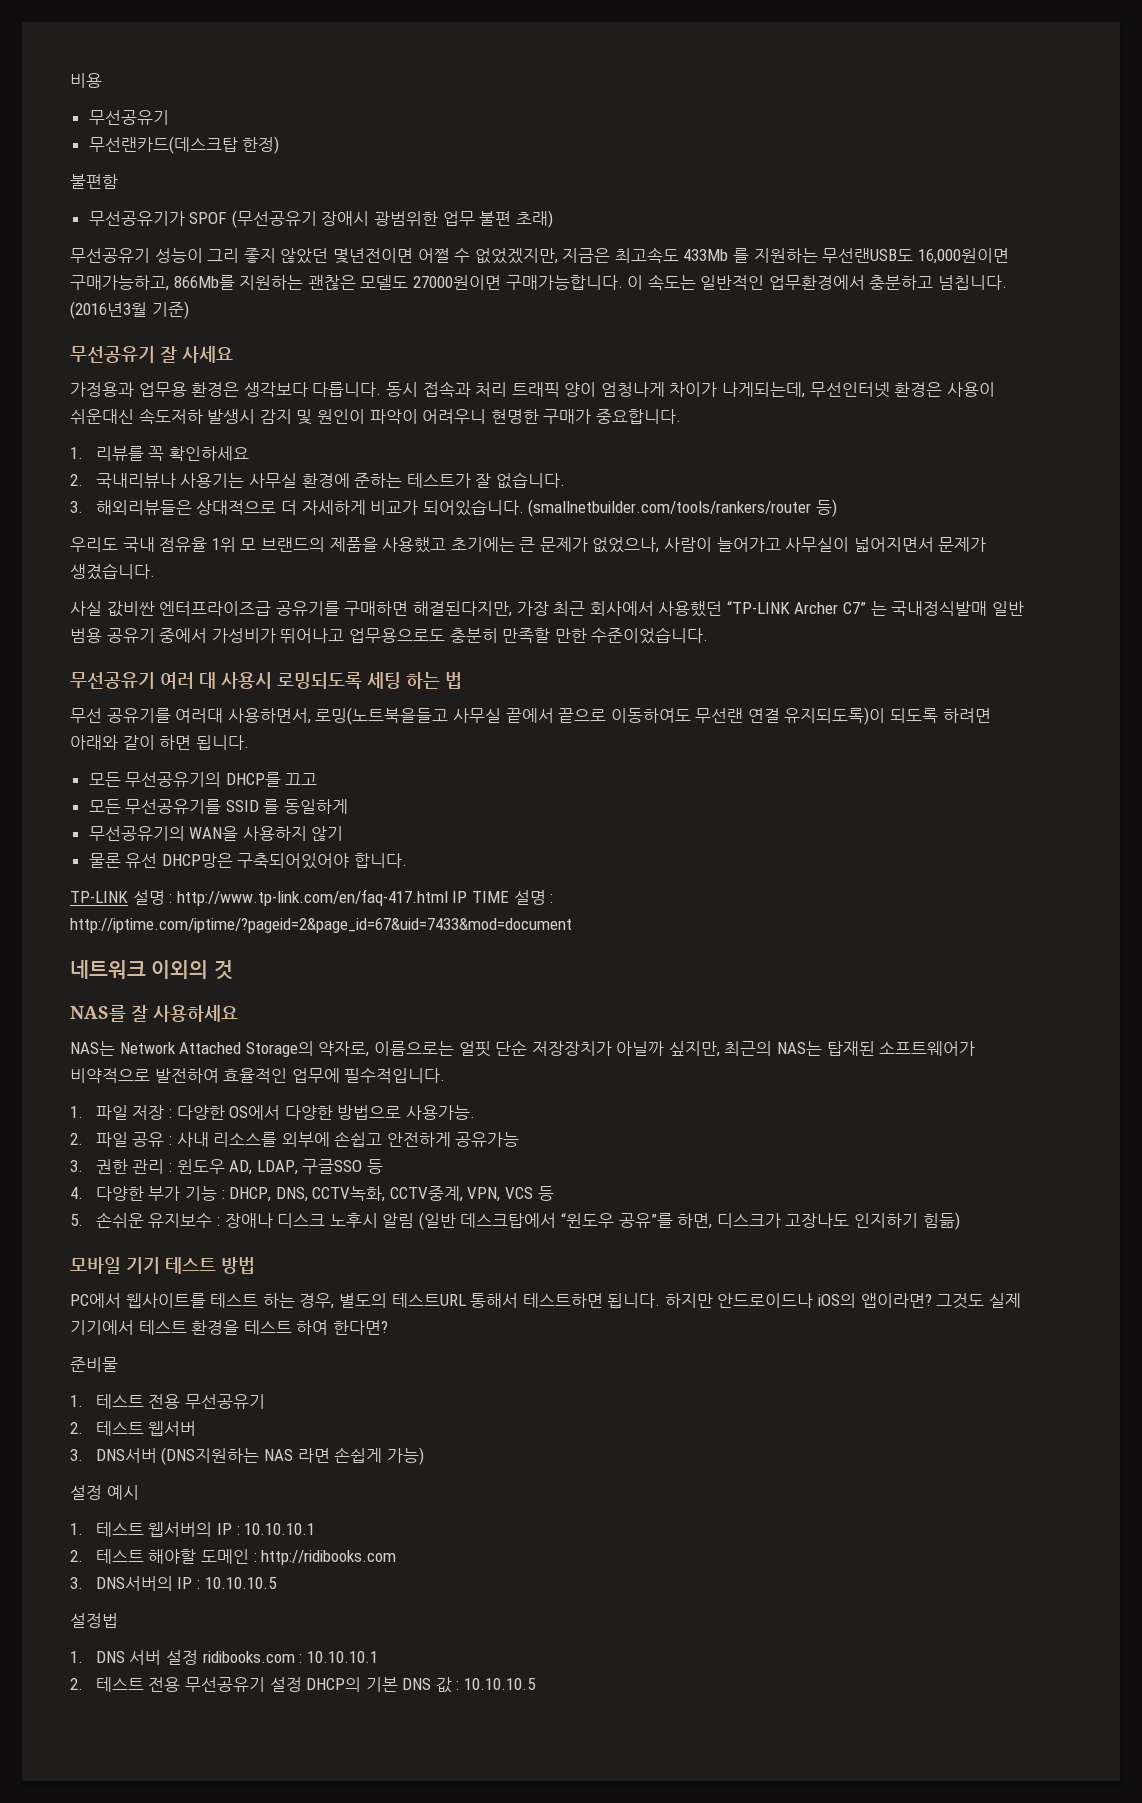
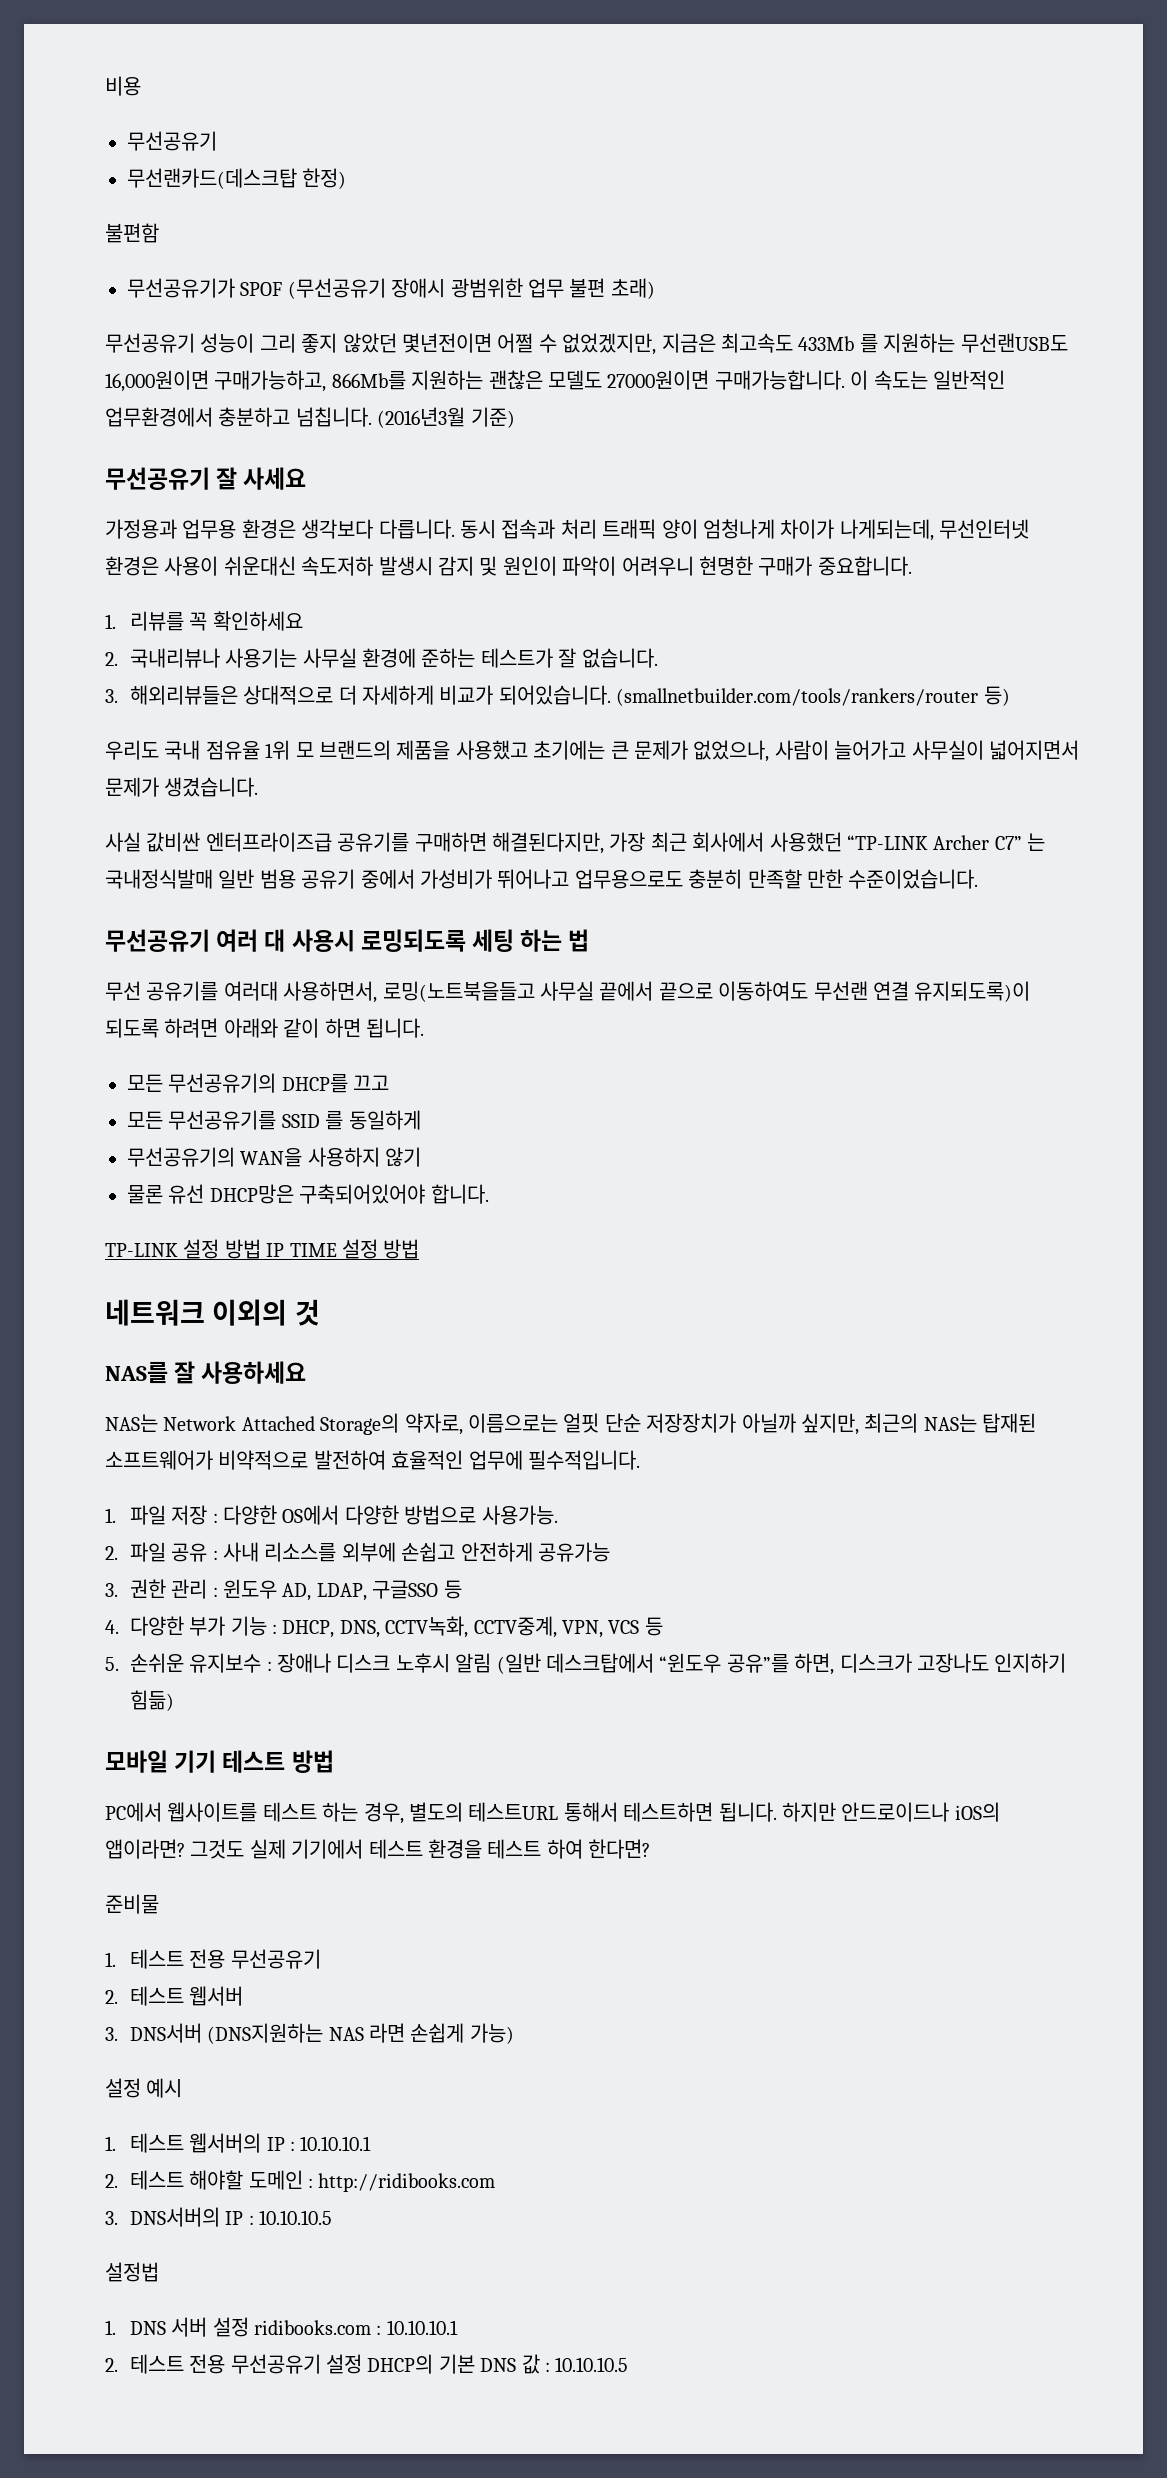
[132,889,554,906] [70,918,572,933] 설명 : http://www.tp-link.com/en/faq-417.html IP TIME 설명 : http://iptime.com/iptime/?pageid=2&page_id=67&uid=7433&mod=document -> [183,1239,420,1259] 설정 방법 IP TIME 설정 방법

